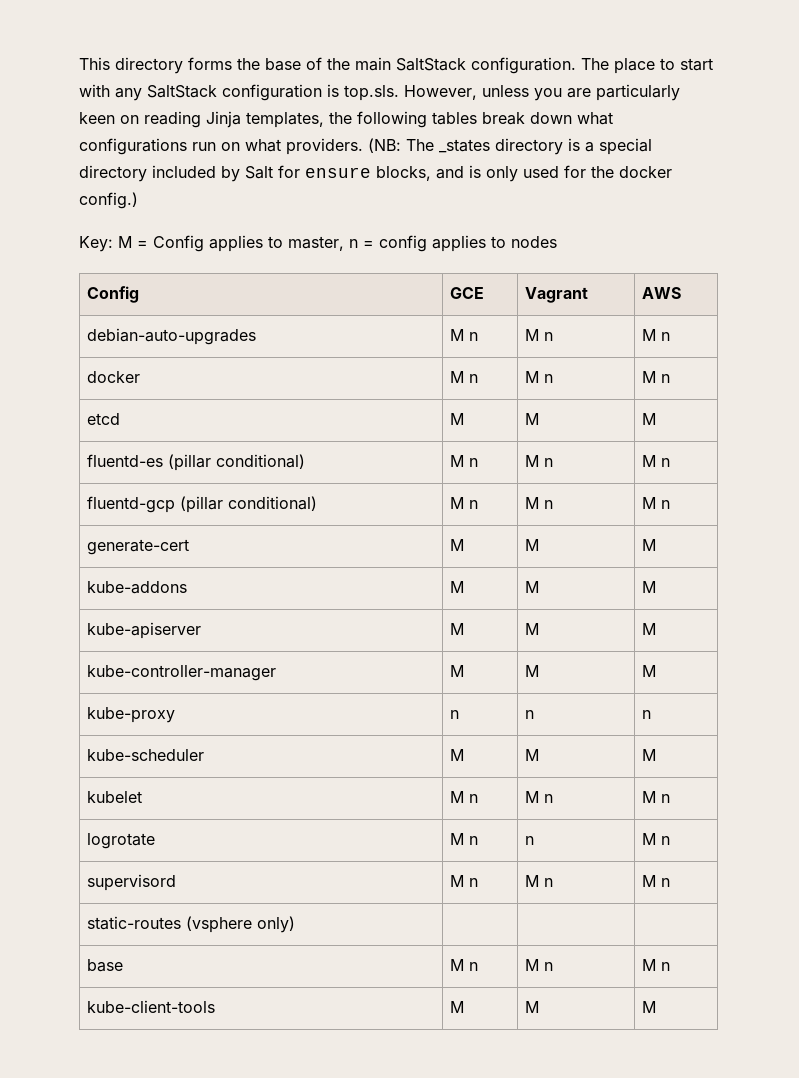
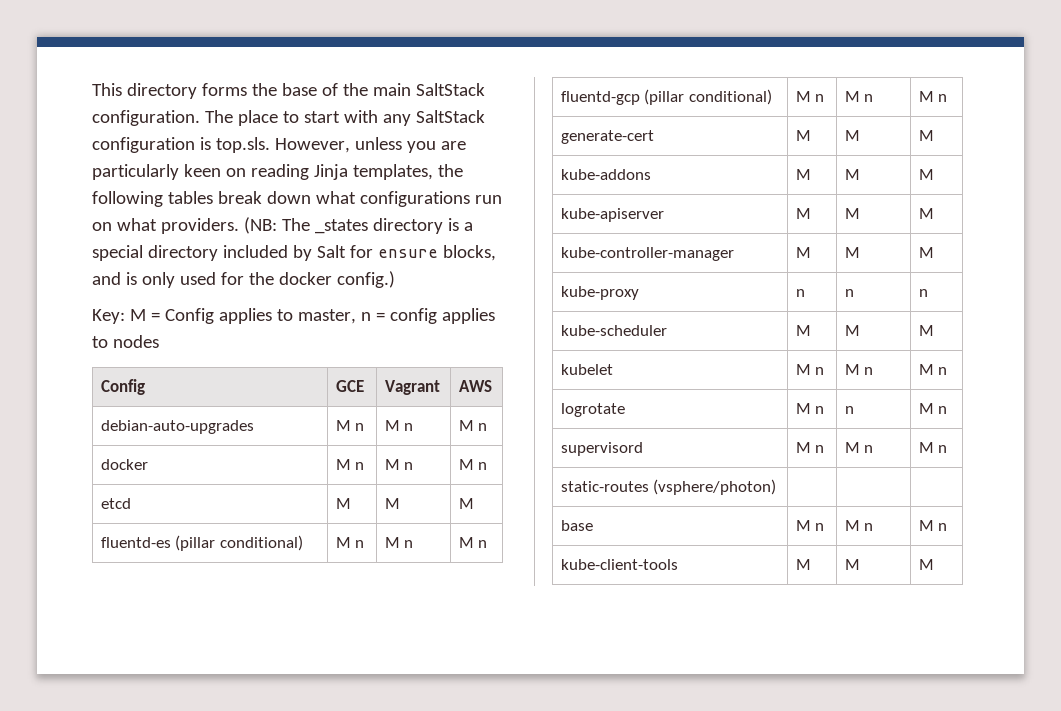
[186,916,296,933] (vsphere only) -> [653,479,777,495] (vsphere/photon)

